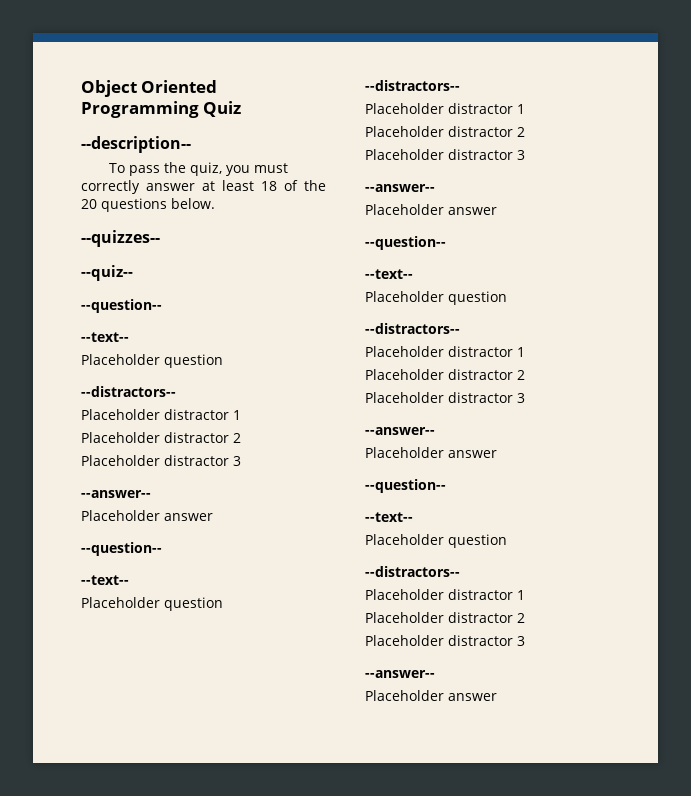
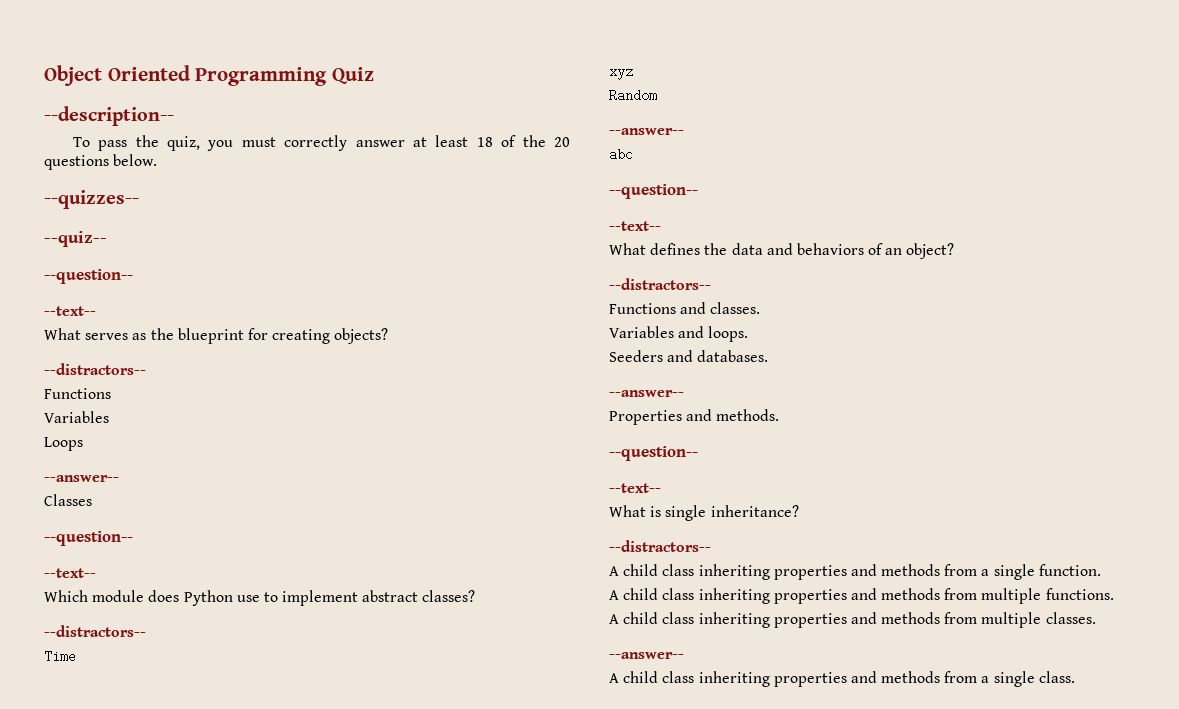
[81,354,223,368] [81,386,176,397] [81,409,241,420] [81,432,241,443] [81,455,241,466] [81,490,151,498] [81,510,213,521] [81,542,162,556] [81,575,129,585] [81,597,223,611] [365,80,460,91] [365,103,525,114] [365,126,525,137] [365,149,525,160] [365,184,435,192] [365,204,497,215] [365,236,446,250] [365,269,413,279] [365,291,507,305] [365,323,460,334] [365,346,525,357] [365,369,525,380] [365,392,525,403] [365,427,435,435] [365,447,497,458] [365,479,446,493] [365,512,413,522] [365,534,507,548] [365,566,460,577] [365,589,525,600] [365,612,525,623] [365,635,525,646] [365,670,435,678] [365,690,497,701] Placeholder question // --distractors-- // Placeholder distractor 1 // Placeholder distractor 2 // Placeholder distractor 3 // --answer-- // Placeholder answer // --question-- // --text-- // Placeholder question // --distractors-- // Placeholder distractor 1 // Placeholder distractor 2 // Placeholder distractor 3 // --answer-- // Placeholder answer // --question-- // --text-- // Placeholder question // --distractors-- // Placeholder distractor 1 // Placeholder distractor 2 // Placeholder distractor 3 // --answer-- // Placeholder answer // --question-- // --text-- // Placeholder question // --distractors-- // Placeholder distractor 1 // Placeholder distractor 2 // Placeholder distractor 3 // --answer-- // Placeholder answer -> [44,328,389,344] [44,363,146,375] [44,388,111,399] [44,411,109,423] [44,437,83,451] [44,475,119,482] [44,494,92,506] [44,531,133,546] [44,568,96,578] [44,590,476,606] [44,625,146,637] [44,650,76,663] [609,69,633,80] [609,89,657,102] [609,128,684,135] [609,148,633,161] [609,184,698,199] [609,221,661,231] [609,243,955,259] [609,278,711,290] [609,302,761,314] [609,326,749,342] [609,350,769,362] [609,390,684,397] [609,409,780,425] [609,446,698,461] [609,483,661,493] [609,505,799,521] [609,540,711,552] [609,564,1101,580] [609,588,1114,604] [609,612,1096,628] [609,652,684,659] [609,671,1075,687] What serves as the blueprint for creating objects? // --distractors-- // Functions // Variables // Loops // --answer-- // Classes // --question-- // --text-- // Which module does Python use to implement abstract classes? // --distractors-- // Time // xyz // Random // --answer-- // abc // --question-- // --text-- // What defines the data and behaviors of an object? // --distractors-- // Functions and classes. // Variables and loops. // Seeders and databases. // --answer-- // Properties and methods. // --question-- // --text-- // What is single inheritance? // --distractors-- // A child class inheriting properties and methods from a single function. // A child class inheriting properties and methods from multiple functions. // A child class inheriting properties and methods from multiple classes. // --answer-- // A child class inheriting properties and methods from a single class.

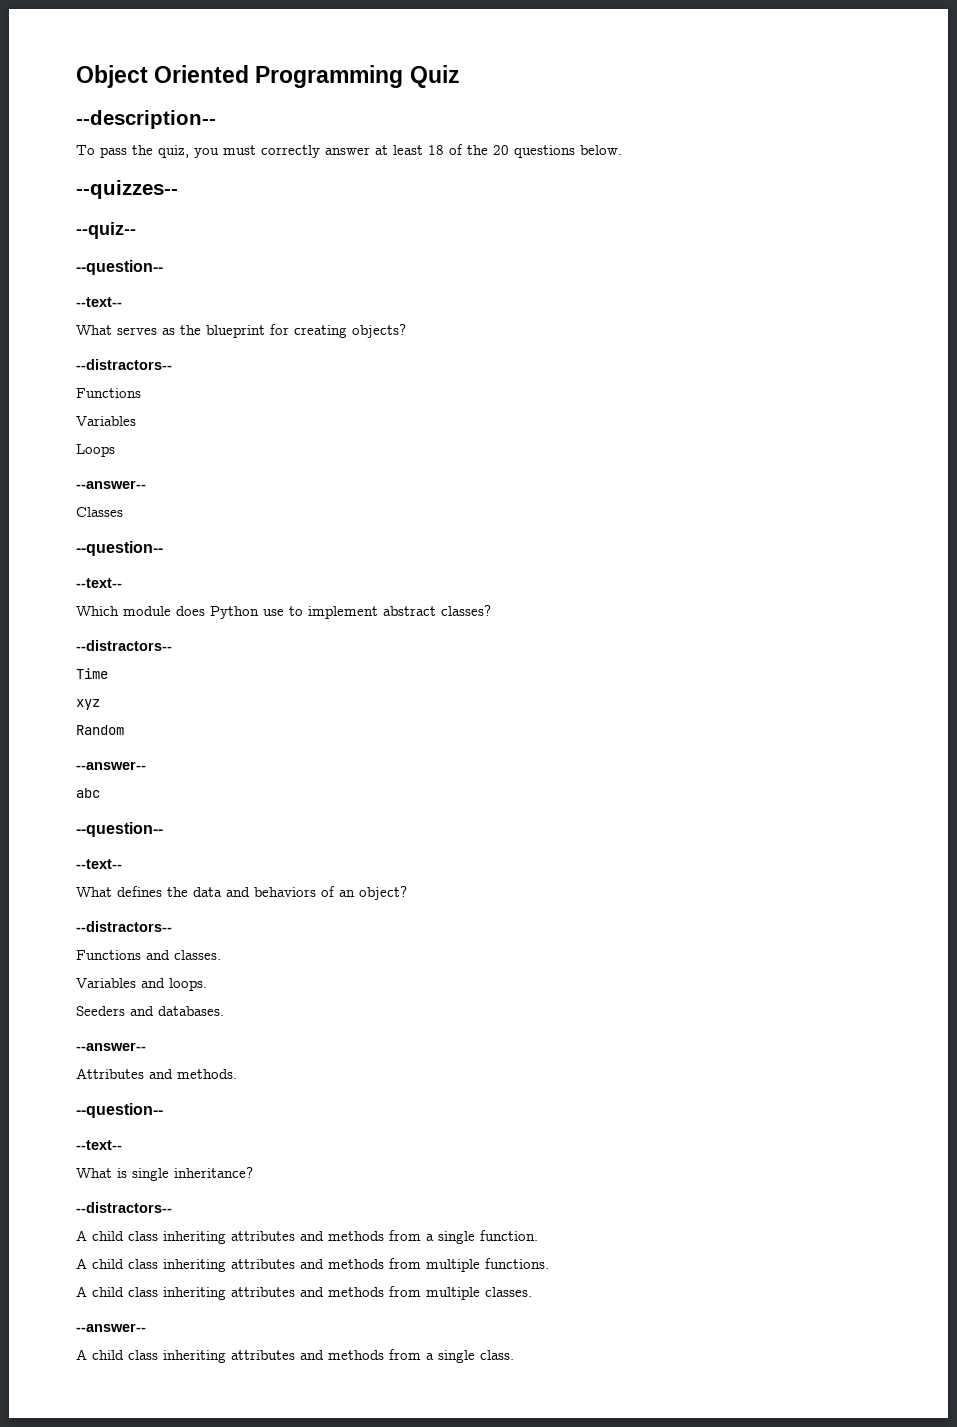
[609,410,682,425] Properties -> [76,1068,144,1079] Attributes
[773,565,847,580] properties -> [231,1231,295,1241] attributes
[773,589,847,604] properties -> [231,1259,295,1269] attributes
[773,613,847,628] properties -> [231,1287,295,1297] attributes
[773,672,847,687] properties -> [231,1350,295,1360] attributes

